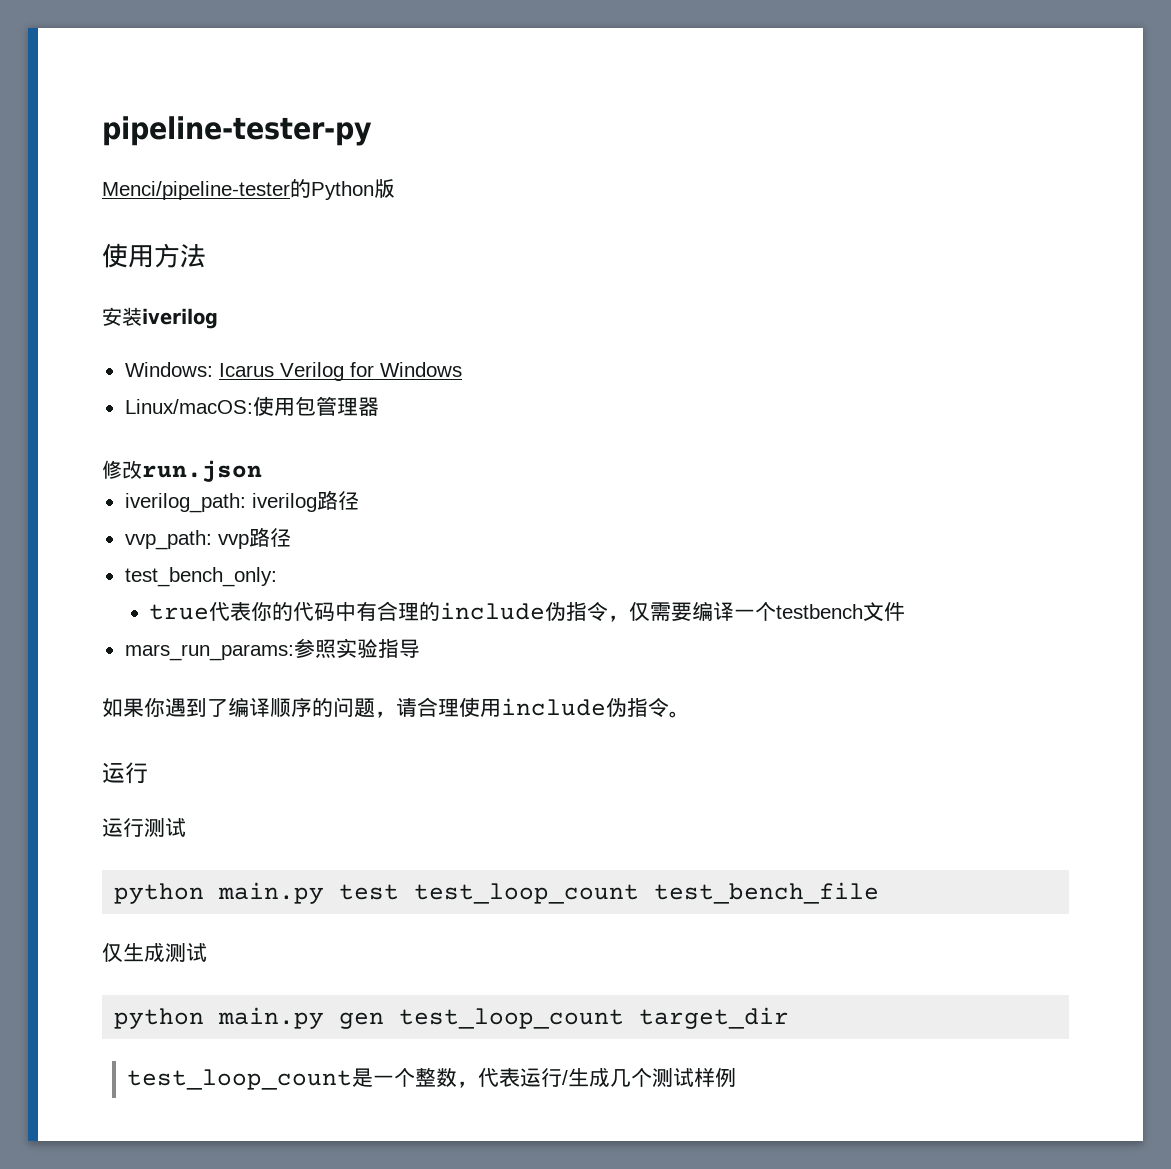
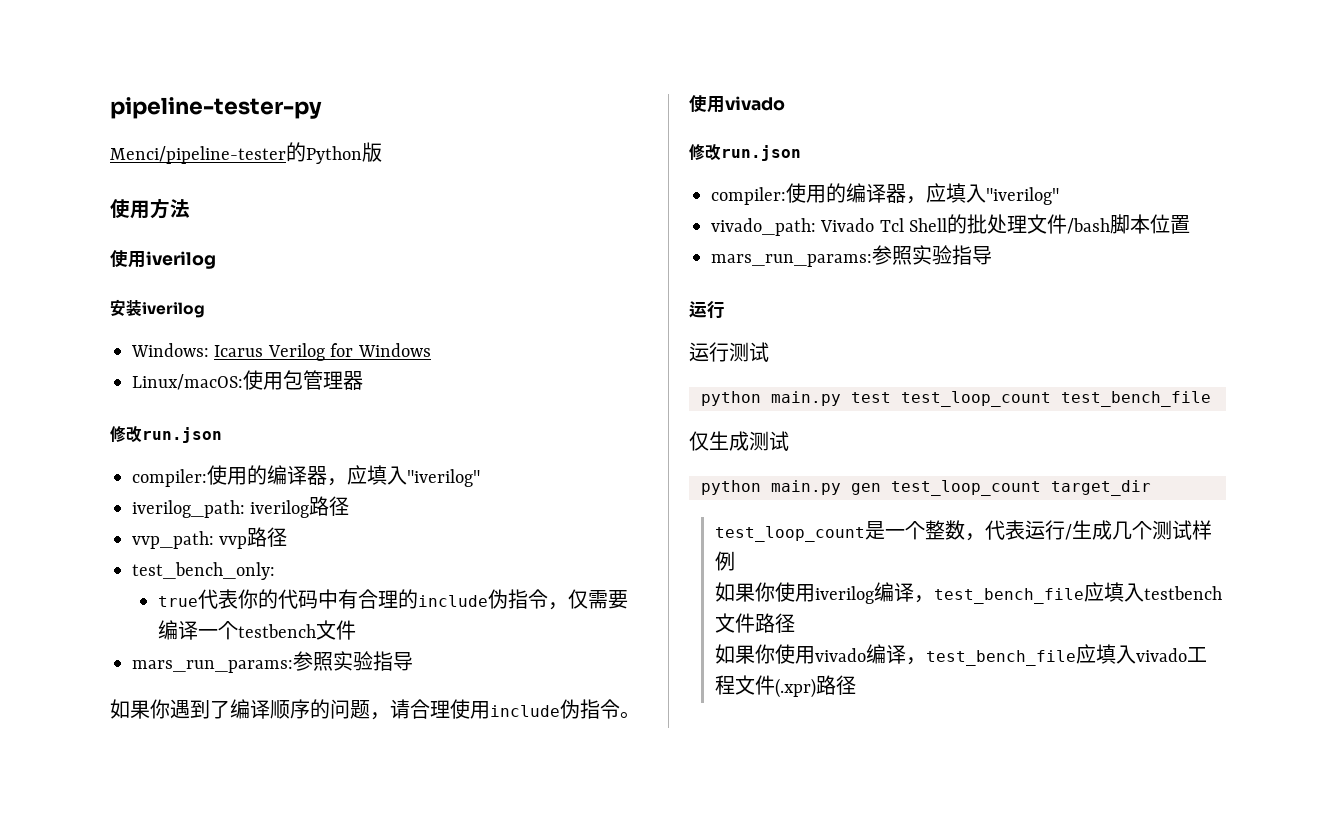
(206, 255) none -> [110,250,216,269] // 使用iverilog
(262, 471) none -> [132,465,480,487] // compiler:使用的编译器，应填入"iverilog"
(690, 714) none -> [689,95,785,113] [689,144,801,161] [711,183,1059,205] [711,214,1191,236] [711,245,992,267] // 使用vivado // 修改run.json // compiler:使用的编译器，应填入"iverilog" // vivado_path: Vivado Tcl Shell的批处理文件/bash脚本位置 // mars_run_params:参照实验指导
(736, 1078) none -> [714,582,1222,604] [714,613,795,633] [714,644,1207,666] [714,675,856,698] // 如果你使用iverilog编译，test_bench_file应填入testbench文件路径 // 如果你使用vivado编译，test_bench_file应填入vivado工程文件(.xpr)路径

